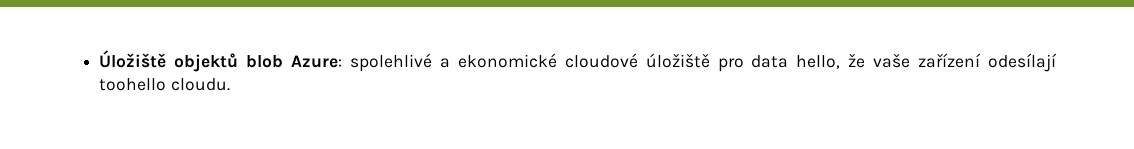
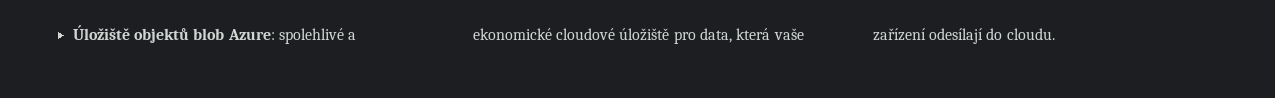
[751,53,866,69] data hello, že -> [699,28,771,43] data, která
[99,78,167,91] toohello -> [986,28,1003,40] do

